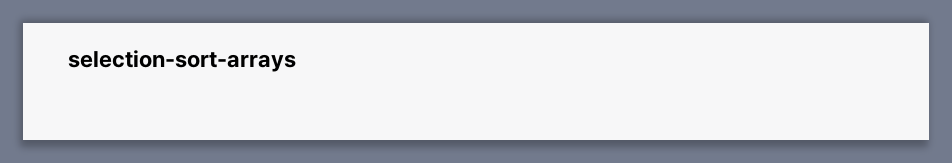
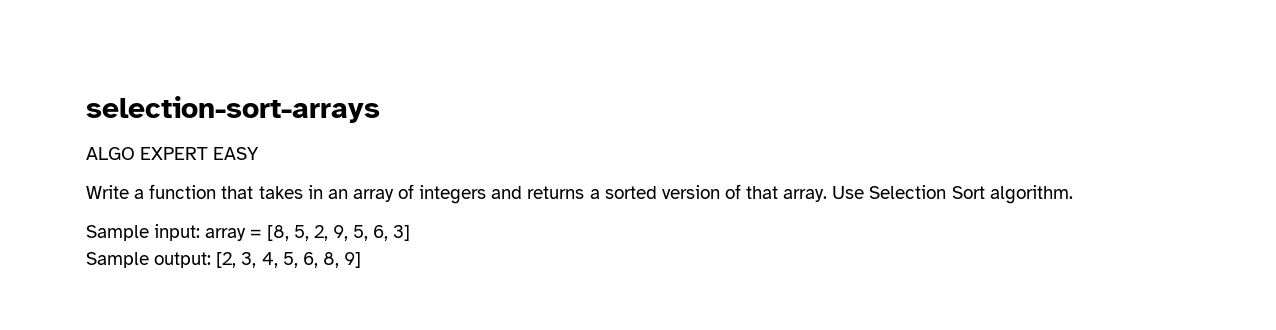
(296, 61) none -> [86,147,260,160] [86,184,1073,204] [86,224,411,241] [86,252,362,268] // ALGO EXPERT EASY // Write a function that takes in an array of integers and returns a sorted version of that array. Use Selection Sort algorithm. // Sample input: array = [8, 5, 2, 9, 5, 6, 3] // Sample output: [2, 3, 4, 5, 6, 8, 9]

